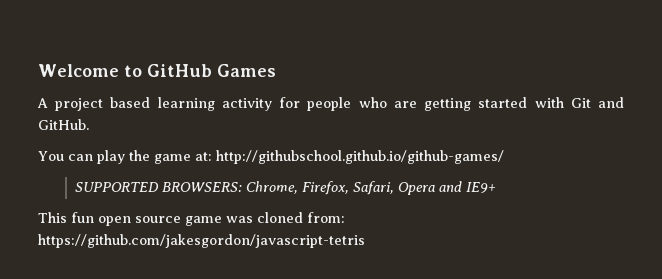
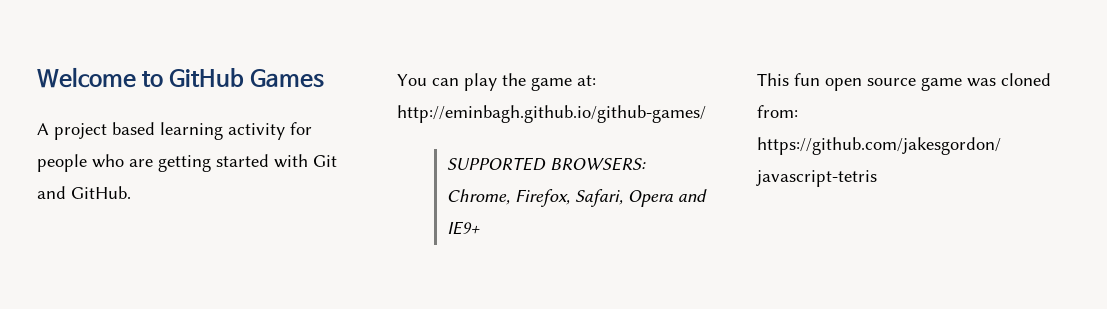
[215,150,504,164] http://githubschool.github.io/github-games/ -> [397,105,706,123] http://eminbagh.github.io/github-games/

